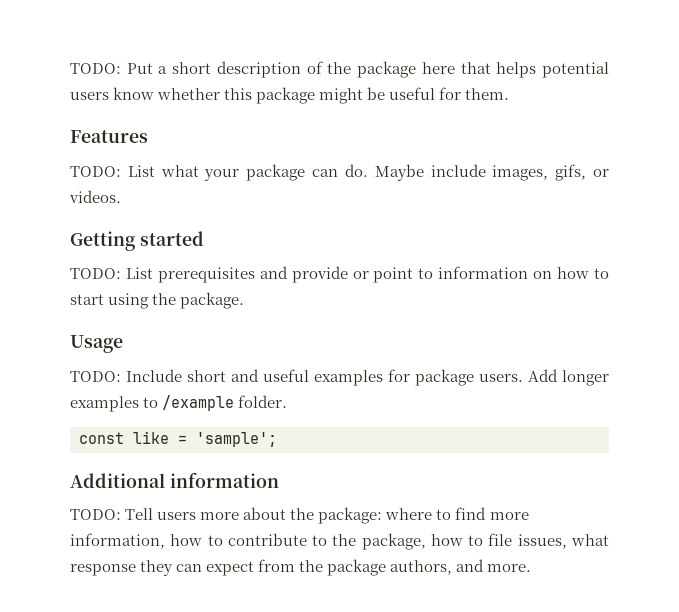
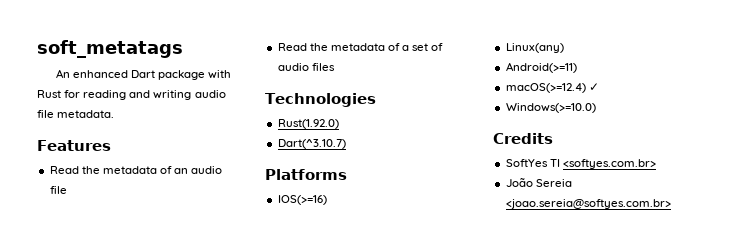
[70,61,610,78] [70,87,510,104] [70,130,148,143] [70,164,610,181] [69,190,121,203] [70,231,204,251] [70,266,610,283] [70,292,245,309] [70,335,123,353] [70,369,609,386] [70,395,288,412] [79,431,277,447] [70,472,279,488] [70,507,529,524] [70,533,609,550] [70,559,532,576] TODO: Put a short description of the package here that helps potential users know whether this package might be useful for them. // Features // TODO: List what your package can do. Maybe include images, gifs, or videos. // Getting started // TODO: List prerequisites and provide or point to information on how to start using the package. // Usage // TODO: Include short and useful examples for package users. Add longer examples to /example folder. // const like = 'sample'; // Additional information // TODO: Tell users more about the package: where to find more information, how to contribute to the package, how to file issues, what response they can expect from the package authors, and more. -> [37,40,183,58] [55,69,232,80] [37,90,226,100] [37,110,115,118] [37,140,111,151] [49,166,223,174] [49,186,67,194] [277,43,444,51] [277,63,335,71] [265,93,376,107] [277,119,339,129] [277,139,346,149] [265,169,347,180] [277,195,327,205] [505,43,564,53] [505,62,577,73] [505,83,599,93] [505,103,596,113] [493,133,553,144] [505,159,656,169] [505,178,572,187] [505,199,671,209] soft_metatags // An enhanced Dart package with Rust for reading and writing audio file metadata. // Features // Read the metadata of an audio file // Read the metadata of a set of audio files // Technologies // Rust(1.92.0) // Dart(^3.10.7) // Platforms // IOS(>=16) // Linux(any) // Android(>=11) // macOS(>=12.4) ✓ // Windows(>=10.0) // Credits // SoftYes TI <softyes.com.br> // João Sereia <joao.sereia@softyes.com.br>

